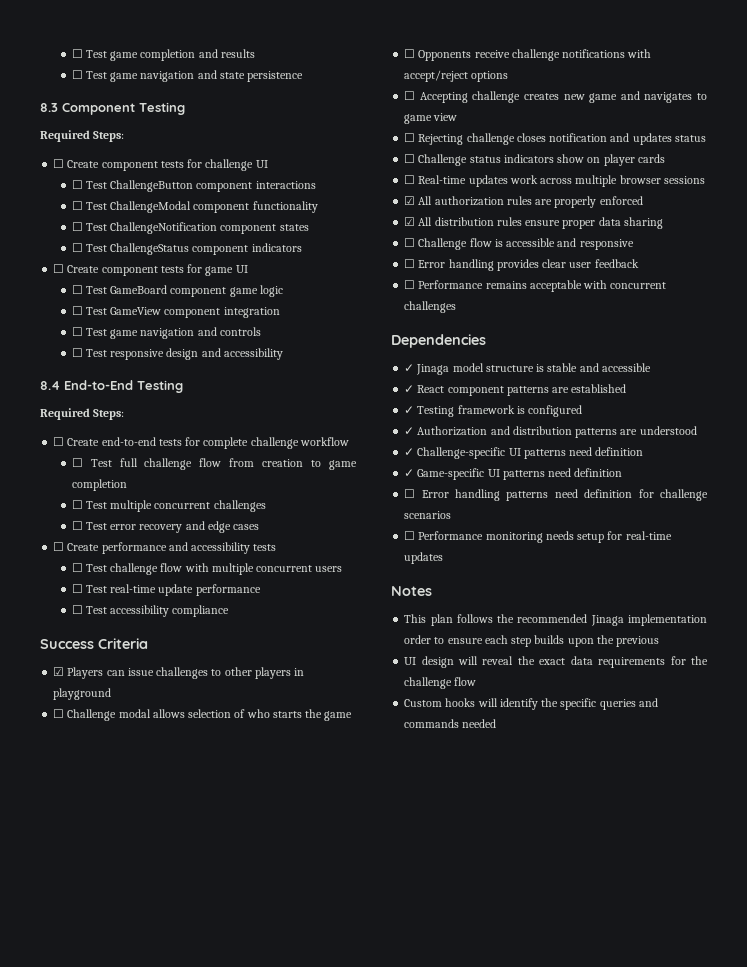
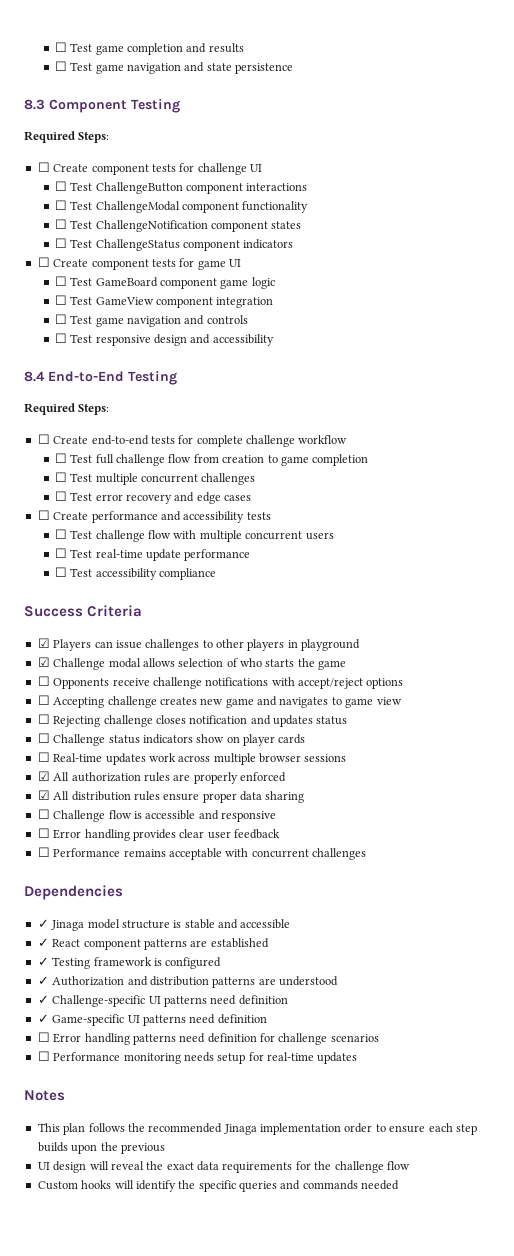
[53,709,65,718] ☐ -> [37,657,50,667] ☑

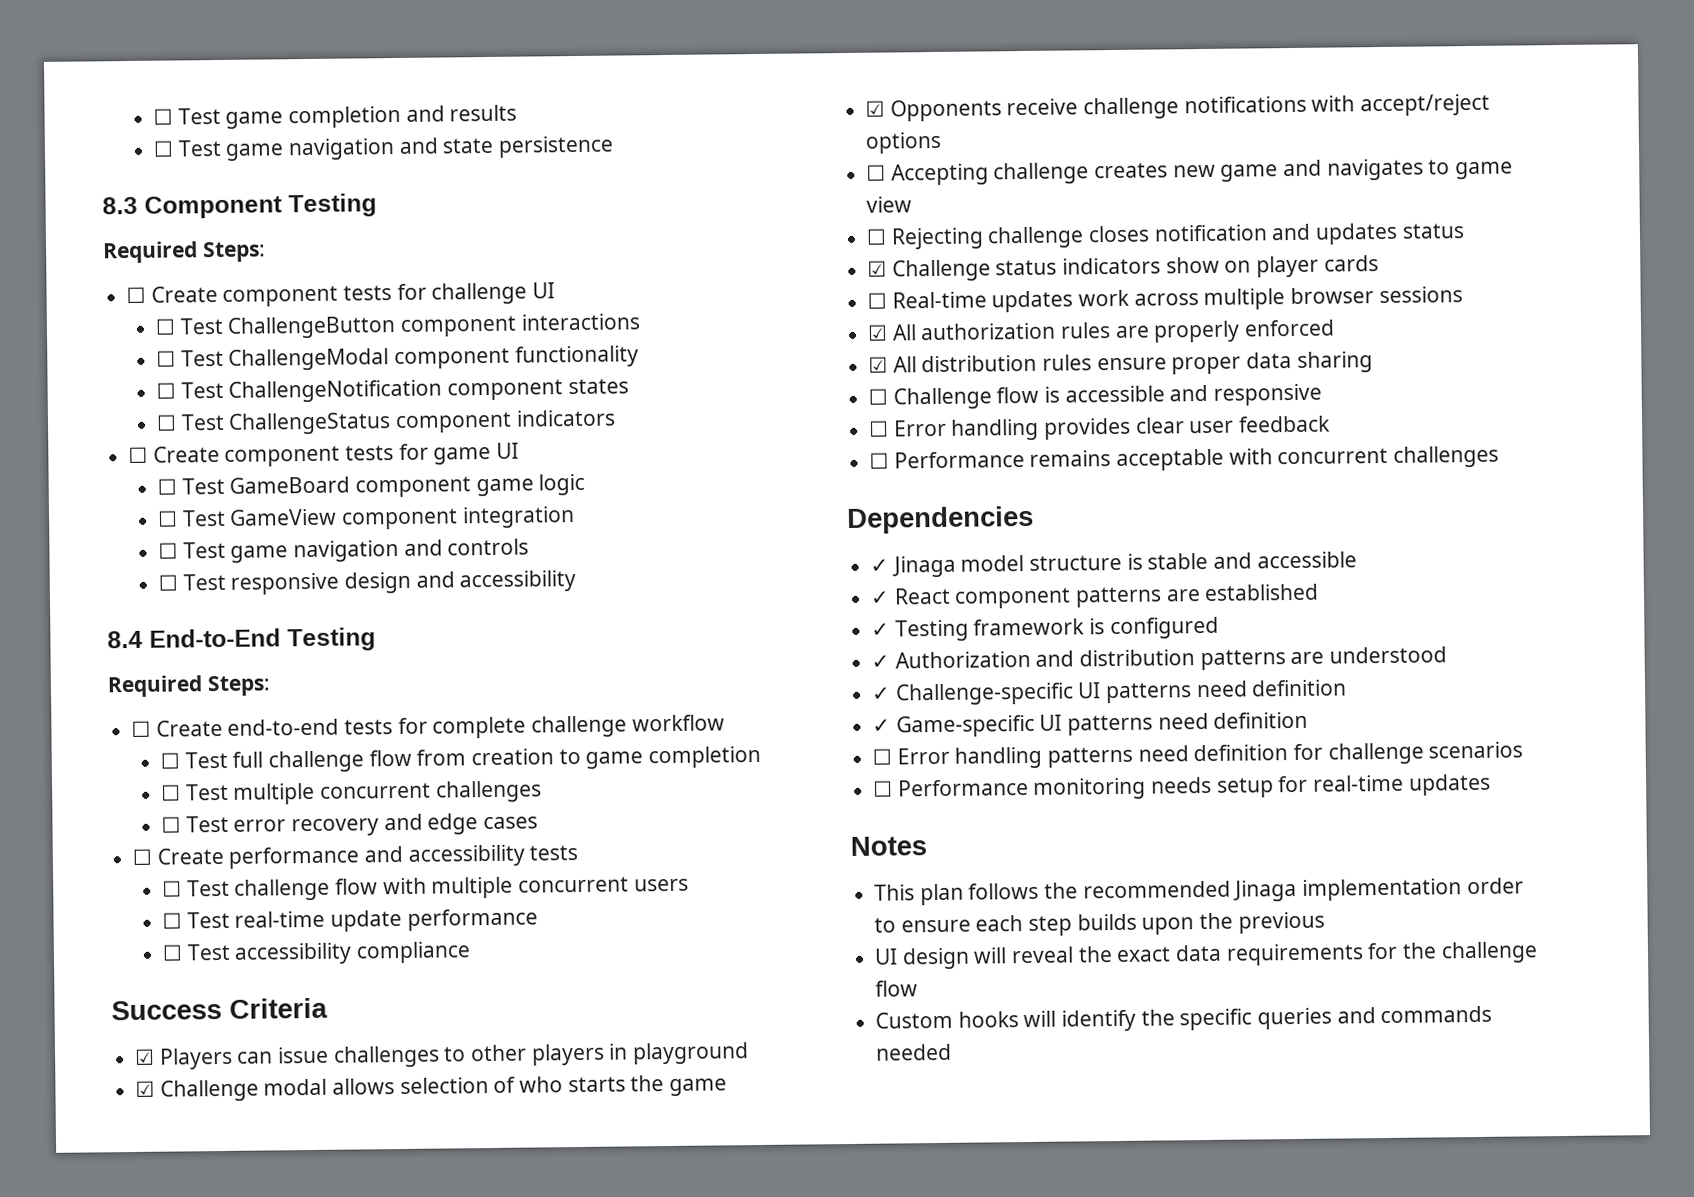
[37,676,50,686] ☐ -> [865,100,886,117] ☑
[37,733,50,743] ☐ -> [867,260,888,277] ☑

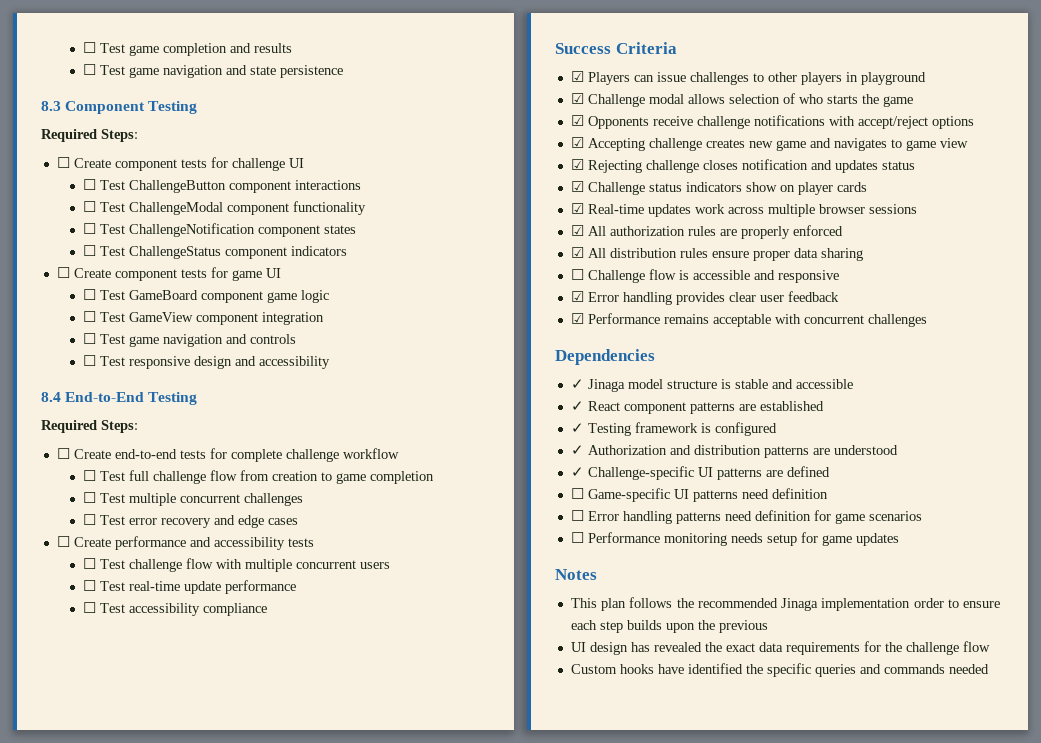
[866,164,887,181] ☐ -> [570,137,584,148] ☑
[866,228,888,245] ☐ -> [570,159,584,170] ☑
[867,292,888,309] ☐ -> [570,203,584,214] ☑
[869,420,890,437] ☐ -> [570,291,584,302] ☑
[869,452,890,469] ☐ -> [570,313,584,324] ☑
[1195,679,1348,698] [872,718,892,733] need definition // ✓ -> [765,466,830,477] [570,488,584,499] are defined // ☐
[1327,742,1424,765] challenge -> [834,513,865,524] game
[1313,774,1405,792] real-time -> [821,535,852,546] game
[973,946,1075,964] will reveal -> [630,642,702,652] has revealed
[1023,1009,1137,1032] will identify -> [657,663,743,674] have identified

